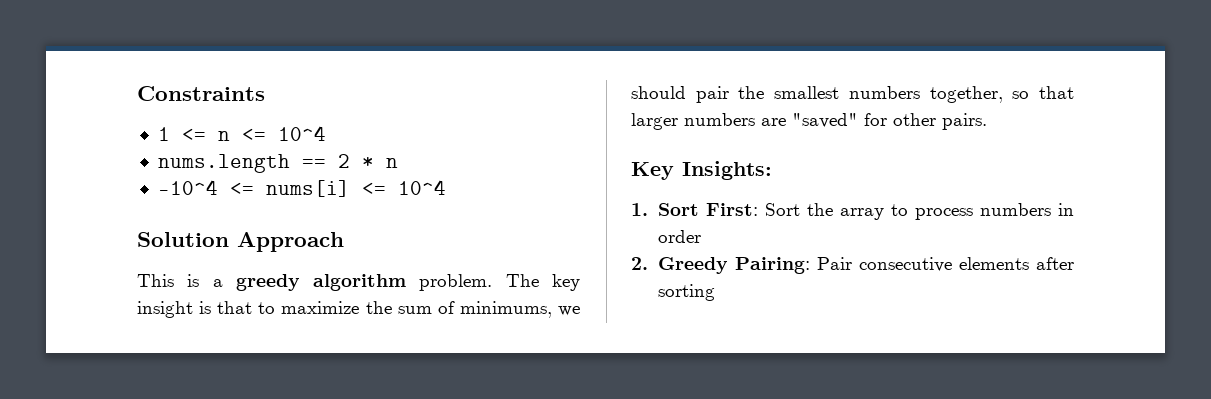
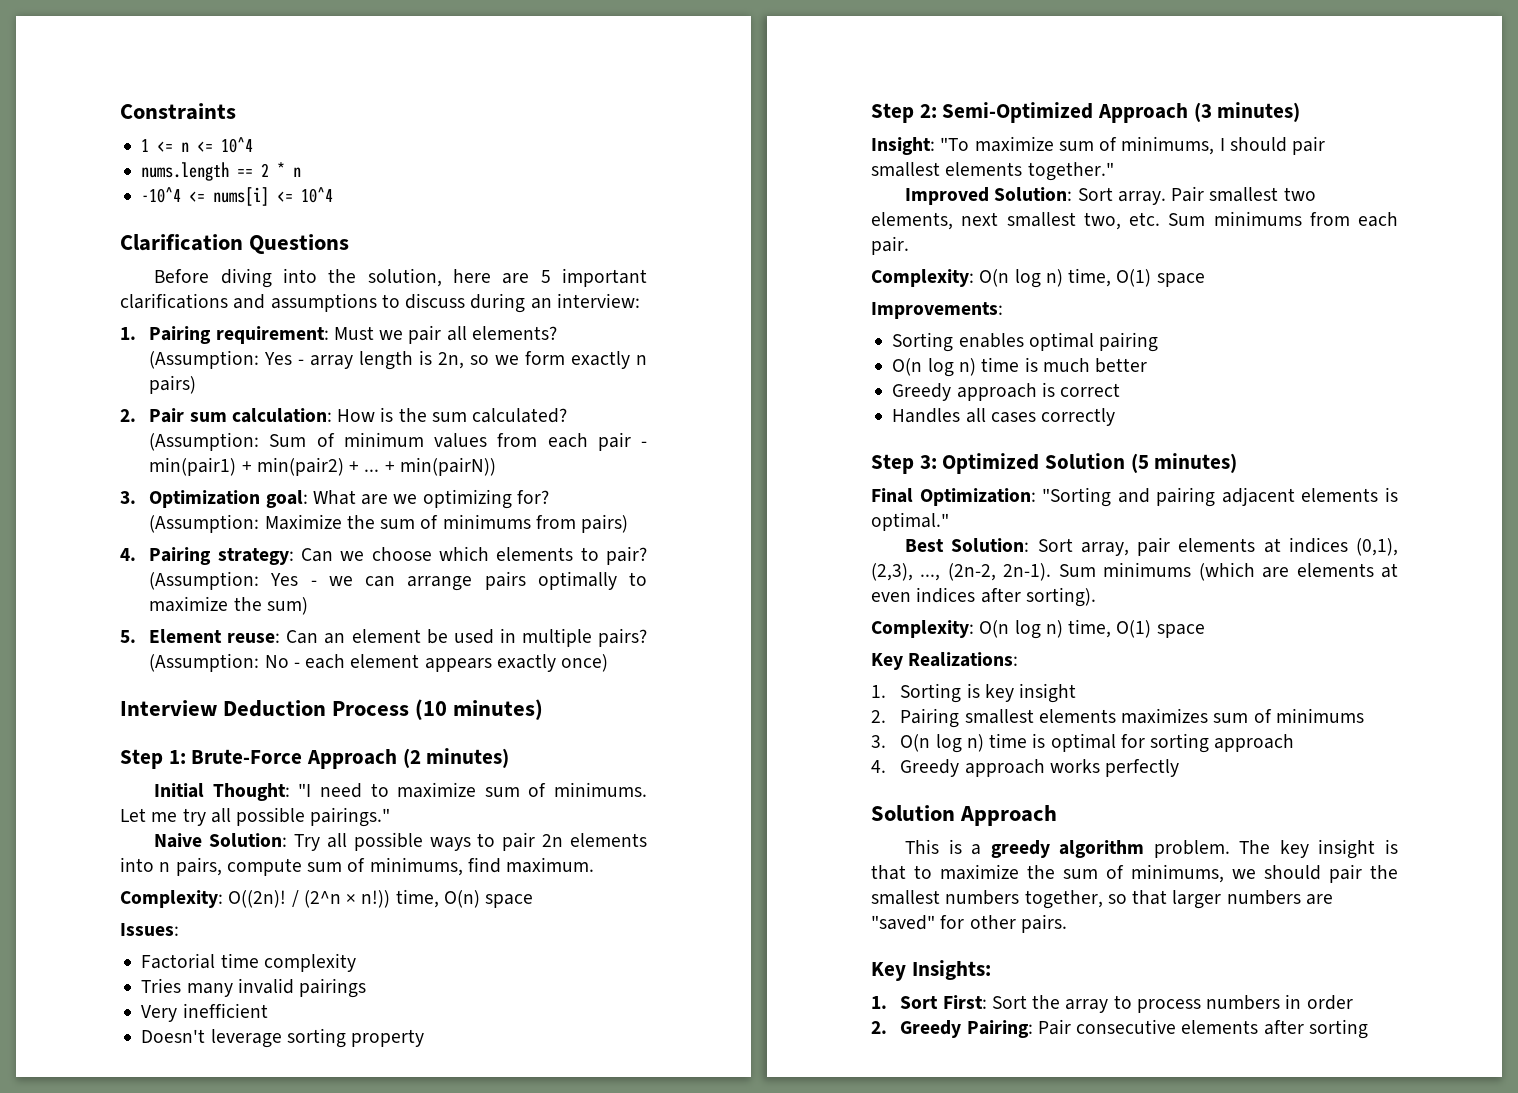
(446, 187) none -> [120,234,350,254] [154,268,647,288] [120,293,640,313] [120,325,557,344] [149,350,647,370] [149,375,197,394] [120,407,568,423] [149,432,648,451] [149,457,496,476] [120,489,549,509] [149,514,629,533] [120,546,648,565] [149,571,648,591] [149,596,308,615] [120,628,647,647] [149,653,609,672] [120,699,544,720] [120,748,510,769] [154,782,647,801] [120,807,391,827] [154,832,647,851] [120,857,595,876] [120,889,534,908] [120,923,179,936] [141,953,356,972] [141,978,367,998] [141,1003,268,1022] [141,1028,425,1048] [871,102,1301,123] [871,136,1326,155] [871,162,1114,181] [905,186,1316,205] [871,211,1398,230] [871,236,909,255] [871,268,1205,288] [871,302,1003,319] [892,332,1159,352] [892,357,1148,377] [892,382,1121,401] [892,408,1116,426] [871,453,1238,474] [871,487,1398,507] [871,512,949,531] [905,537,1398,556] [871,562,1398,581] [871,587,1096,607] [871,619,1205,639] [871,652,1019,670] [871,683,1077,703] [871,708,1364,728] [871,733,1295,753] [871,759,1180,777] // Clarification Questions // Before diving into the solution, here are 5 important clarifications and assumptions to discuss during an interview: // 1. Pairing requirement: Must we pair all elements? (Assumption: Yes - array length is 2n, so we form exactly n pairs) // 2. Pair sum calculation: How is the sum calculated? (Assumption: Sum of minimum values from each pair - min(pair1) + min(pair2) + ... + min(pairN)) // 3. Optimization goal: What are we optimizing for? (Assumption: Maximize the sum of minimums from pairs) // 4. Pairing strategy: Can we choose which elements to pair? (Assumption: Yes - we can arrange pairs optimally to maximize the sum) // 5. Element reuse: Can an element be used in multiple pairs? (Assumption: No - each element appears exactly once) // Interview Deduction Process (10 minutes) // Step 1: Brute-Force Approach (2 minutes) // Initial Thought: "I need to maximize sum of minimums. Let me try all possible pairings." // Naive Solution: Try all possible ways to pair 2n elements into n pairs, compute sum of minimums, find maximum. // Complexity: O((2n)! / (2^n × n!)) time, O(n) space // Issues: // Factorial time complexity // Tries many invalid pairings // Very inefficient // Doesn't leverage sorting property // Step 2: Semi-Optimized Approach (3 minutes) // Insight: "To maximize sum of minimums, I should pair smallest elements together." // Improved Solution: Sort array. Pair smallest two elements, next smallest two, etc. Sum minimums from each pair. // Complexity: O(n log n) time, O(1) space // Improvements: // Sorting enables optimal pairing // O(n log n) time is much better // Greedy approach is correct // Handles all cases correctly // Step 3: Optimized Solution (5 minutes) // Final Optimization: "Sorting and pairing adjacent elements is optimal." // Best Solution: Sort array, pair elements at indices (0,1), (2,3), ..., (2n-2, 2n-1). Sum minimums (which are elements at even indices after sorting). // Complexity: O(n log n) time, O(1) space // Key Realizations: // 1. Sorting is key insight // 2. Pairing smallest elements maximizes sum of minimums // 3. O(n log n) time is optimal for sorting approach // 4. Greedy approach works perfectly

